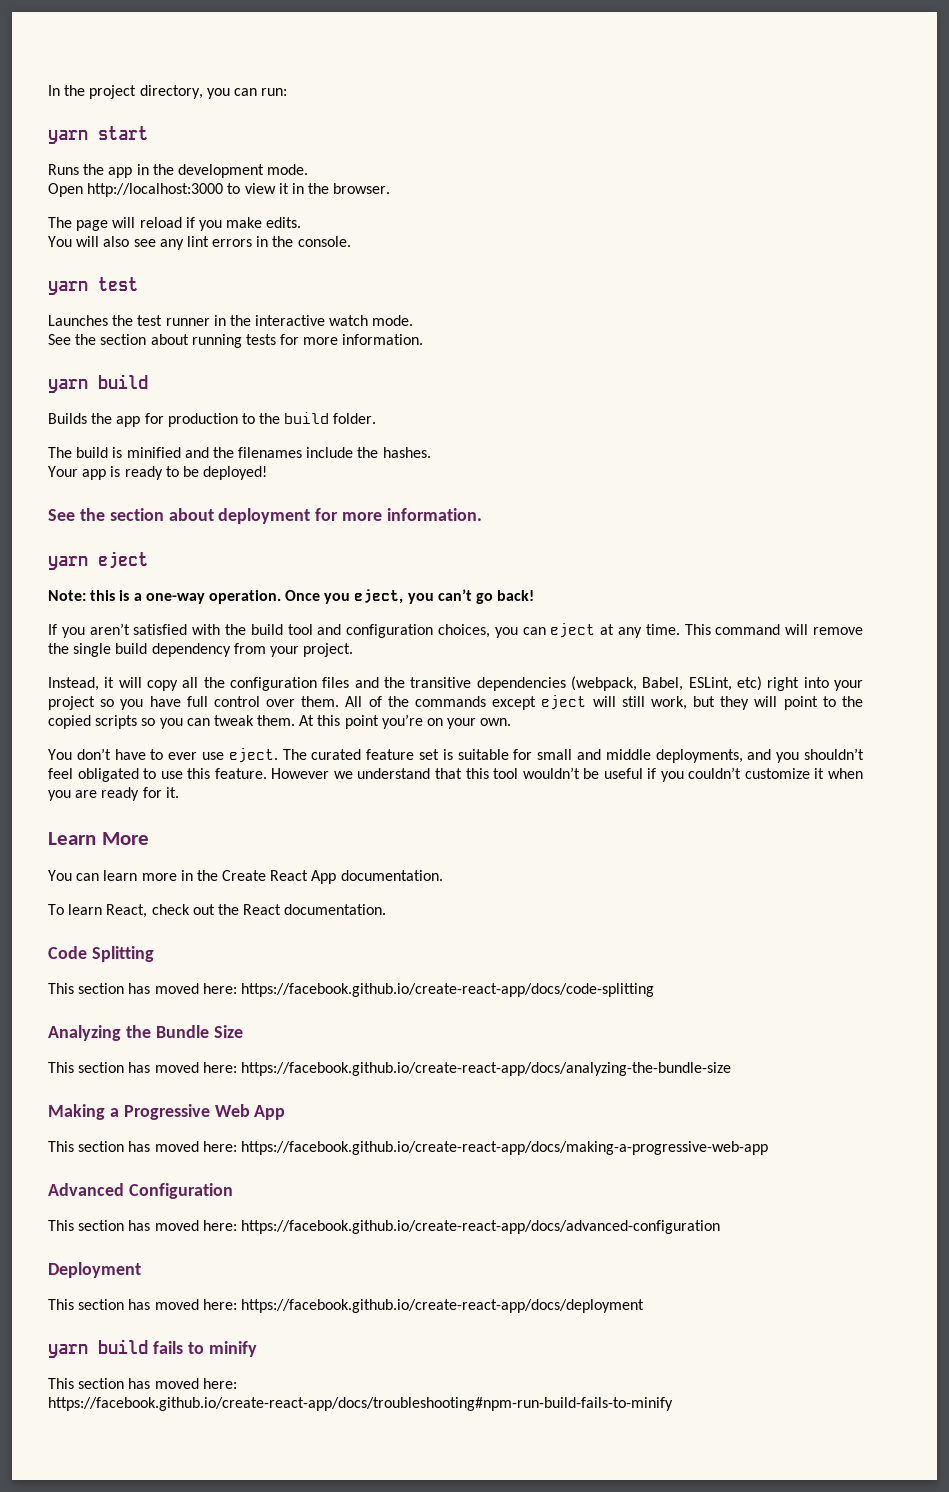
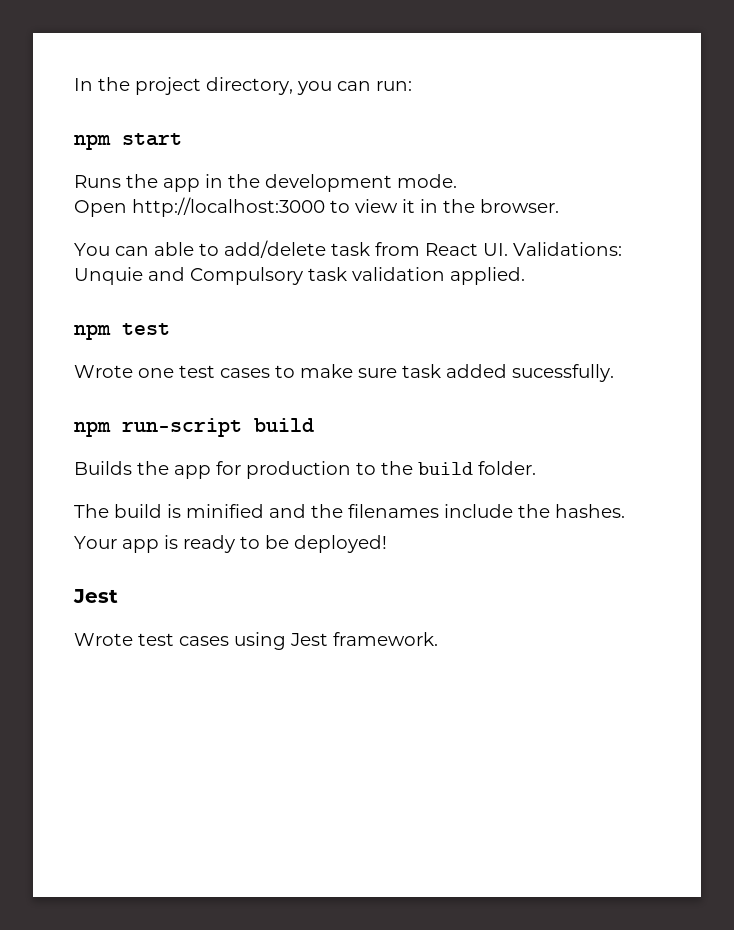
[48,130,88,144] yarn -> [74,134,111,150] npm
[48,217,302,231] [48,236,351,250] [48,277,138,295] [48,315,414,326] [48,334,424,348] [48,379,88,393] The page will reload if you make edits. // You will also see any lint errors in the console. // yarn test // Launches the test runner in the interactive watch mode. // See the section about running tests for more information. // yarn -> [74,240,622,258] [74,267,525,285] [74,323,170,340] [74,364,614,382] [74,418,242,437] You can able to add/delete task from React UI. Validations: Unquie and Compulsory task validation applied. // npm test // Wrote one test cases to make sure task added sucessfully. // npm run-script
[48,508,483,524] [48,551,148,570] [48,589,535,604] [48,623,863,638] [48,643,354,657] [48,676,864,691] [48,695,863,710] [48,714,512,729] [48,748,864,763] [48,767,863,782] [48,787,179,801] [48,832,149,845] [48,870,443,884] [48,904,387,918] [48,946,154,962] [48,983,654,997] [48,1025,243,1041] [48,1062,731,1076] [48,1104,286,1120] [48,1141,768,1155] [48,1183,233,1199] [48,1220,720,1234] [48,1262,141,1278] [48,1299,644,1313] [48,1339,257,1358] [48,1378,237,1389] [48,1397,673,1411] See the section about deployment for more information. // yarn eject // Note: this is a one-way operation. Once you eject, you can’t go back! // If you aren’t satisfied with the build tool and configuration choices, you can eject at any time. This command will remove the single build dependency from your project. // Instead, it will copy all the configuration files and the transitive dependencies (webpack, Babel, ESLint, etc) right into your project so you have full control over them. All of the commands except eject will still work, but they will point to the copied scripts so you can tweak them. At this point you’re on your own. // You don’t have to ever use eject. The curated feature set is suitable for small and middle deployments, and you shouldn’t feel obligated to use this feature. However we understand that this tool wouldn’t be useful if you couldn’t customize it when you are ready for it. // Learn More // You can learn more in the Create React App documentation. // To learn React, check out the React documentation. // Code Splitting // This section has moved here: https://facebook.github.io/create-react-app/docs/code-splitting // Analyzing the Bundle Size // This section has moved here: https://facebook.github.io/create-react-app/docs/analyzing-the-bundle-size // Making a Progressive Web App // This section has moved here: https://facebook.github.io/create-react-app/docs/making-a-progressive-web-app // Advanced Configuration // This section has moved here: https://facebook.github.io/create-react-app/docs/advanced-configuration // Deployment // This section has moved here: https://facebook.github.io/create-react-app/docs/deployment // yarn build fails to minify // This section has moved here: https://facebook.github.io/create-react-app/docs/troubleshooting#npm-run-build-fails-to-minify -> [73,589,118,603] [74,632,438,650] Jest // Wrote test cases using Jest framework.

